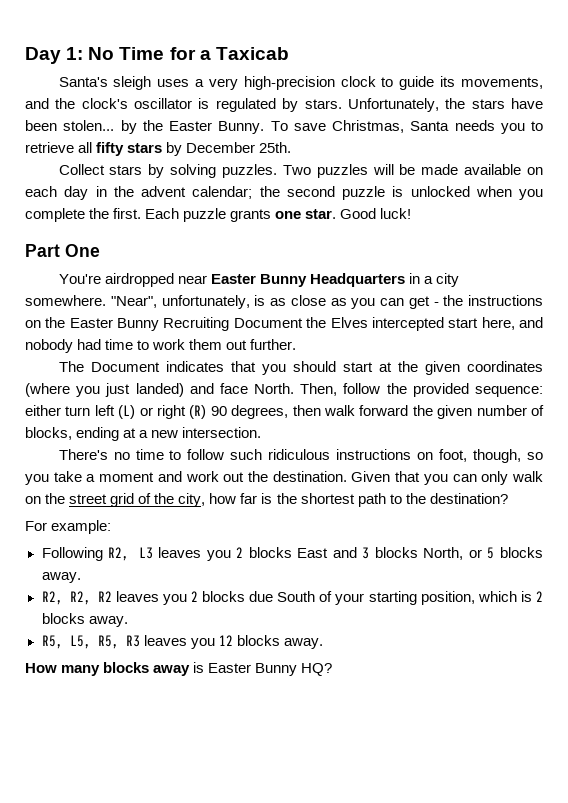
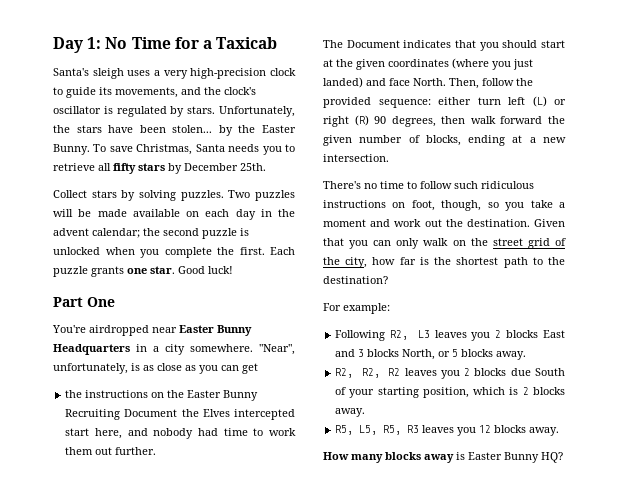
[433,302,439,306] - -> (258, 368) //

